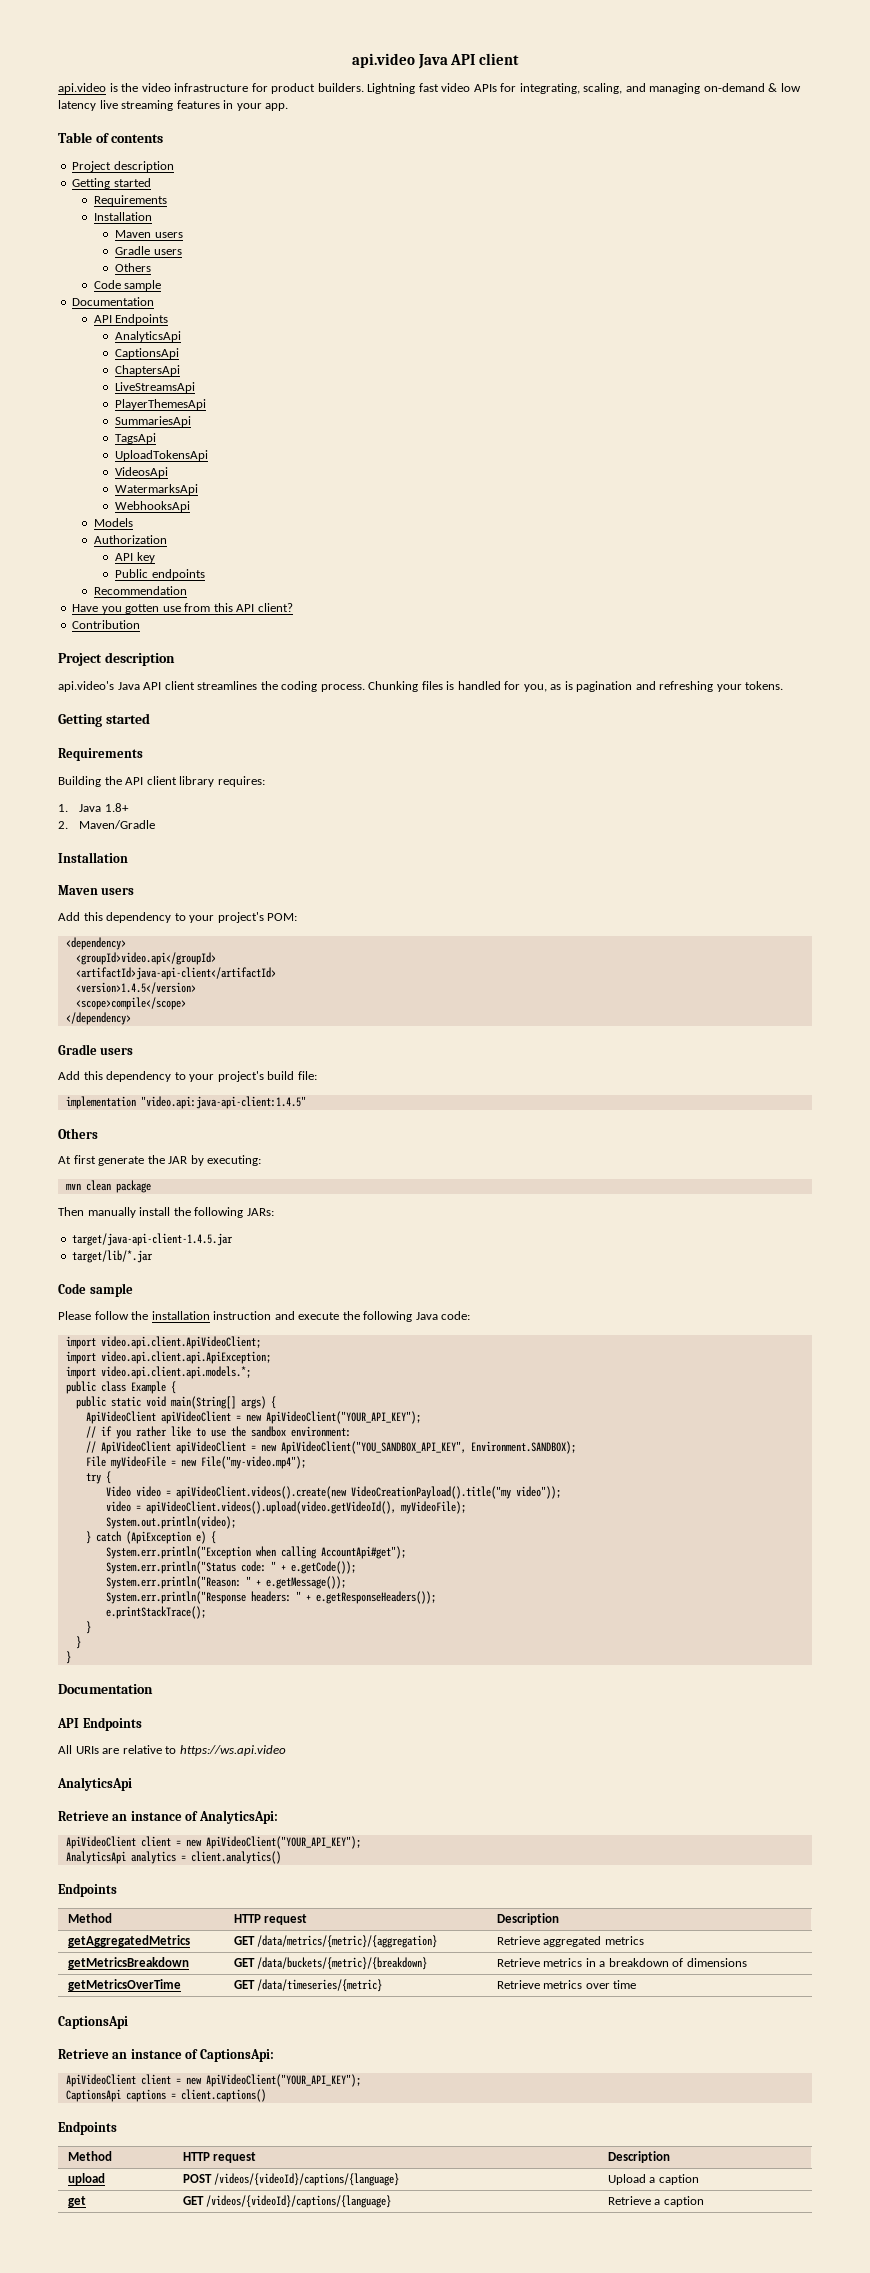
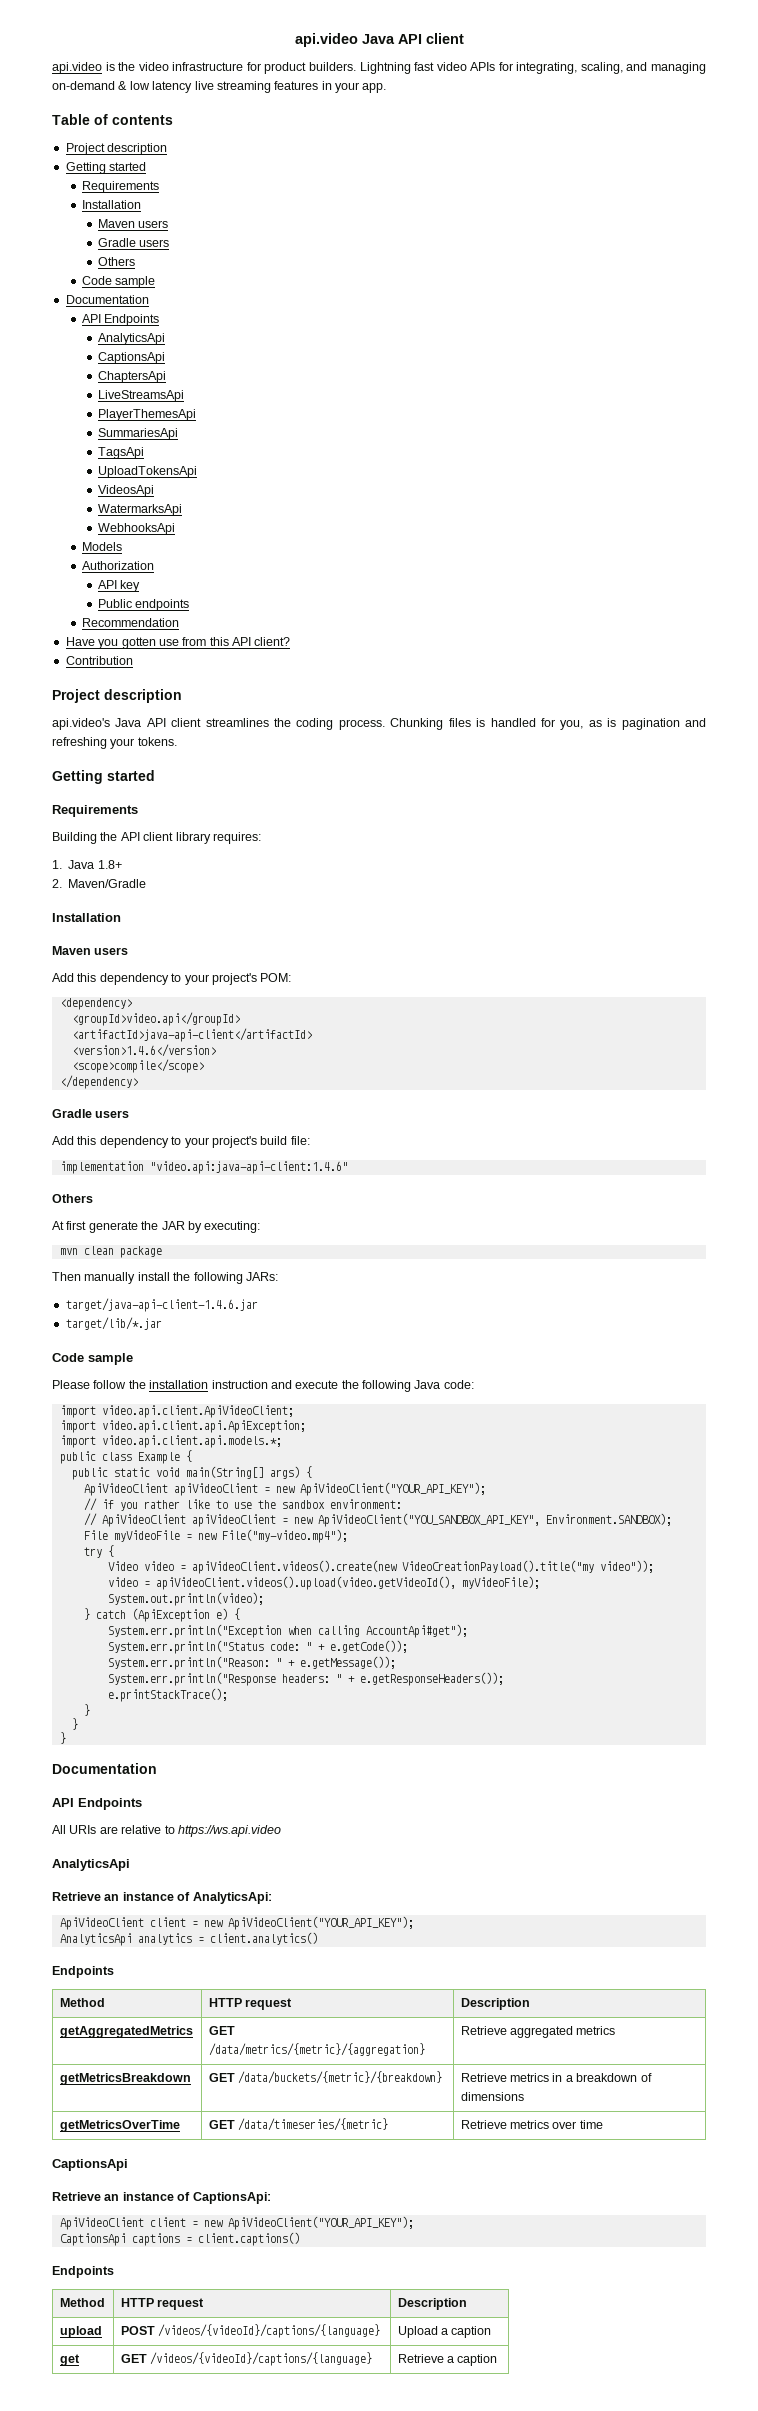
[75,982,196,994] <version>1.4.5</version> -> [71,1044,216,1057] <version>1.4.6</version>
[140,1096,306,1109] "video.api:java-api-client:1.4.5" -> [149,1161,348,1174] "video.api:java-api-client:1.4.6"
[72,1233,234,1246] target/java-api-client-1.4.5.jar -> [65,1298,258,1312] target/java-api-client-1.4.6.jar

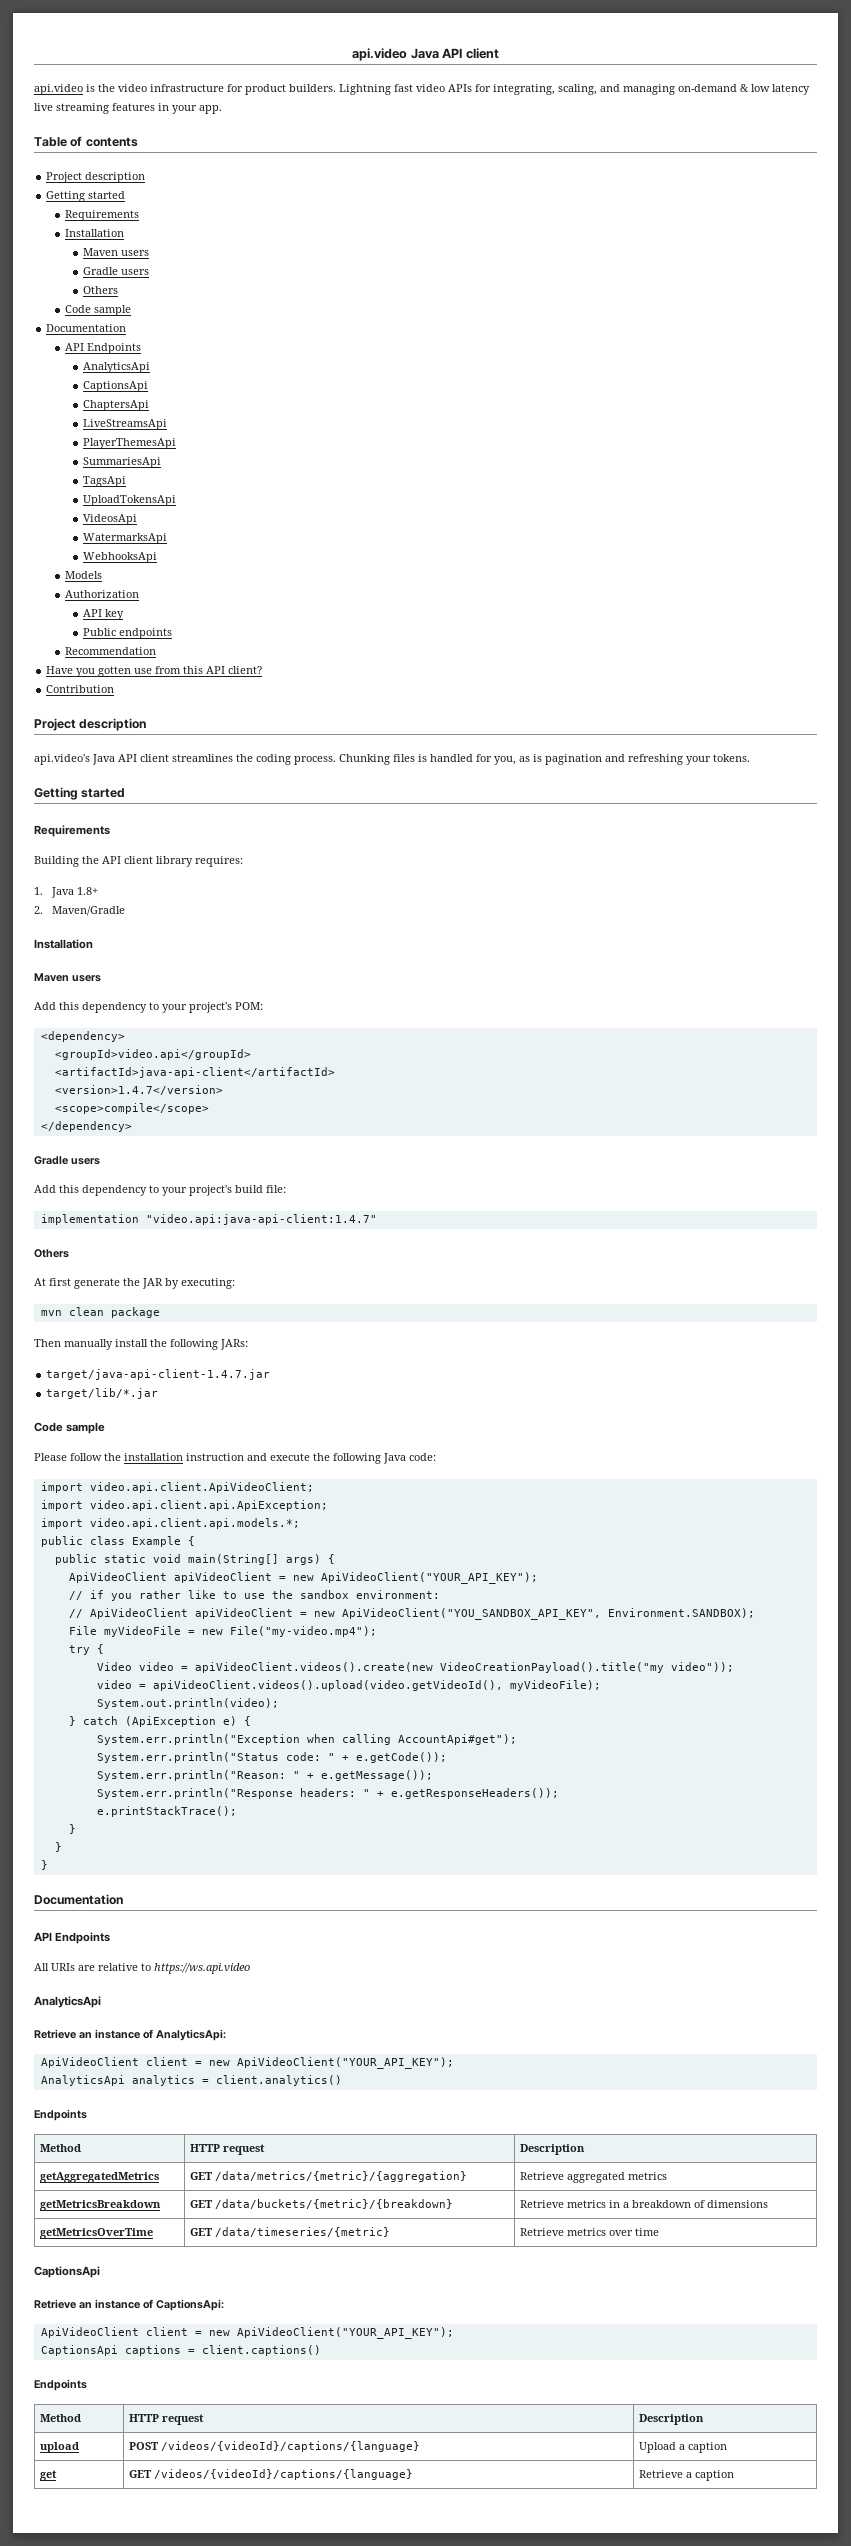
[71,1044,216,1057] <version>1.4.6</version> -> [54,1085,223,1095] <version>1.4.7</version>
[149,1161,348,1174] "video.api:java-api-client:1.4.6" -> [145,1214,377,1225] "video.api:java-api-client:1.4.7"
[65,1298,258,1312] target/java-api-client-1.4.6.jar -> [46,1369,271,1380] target/java-api-client-1.4.7.jar

